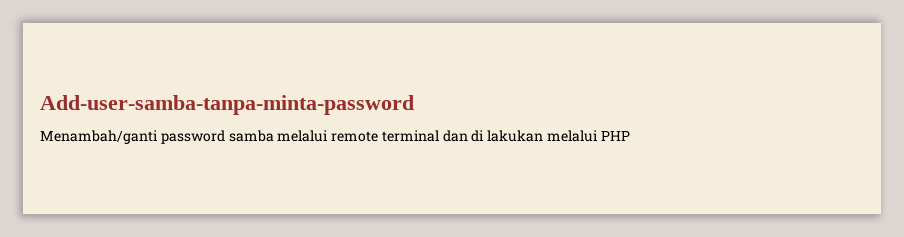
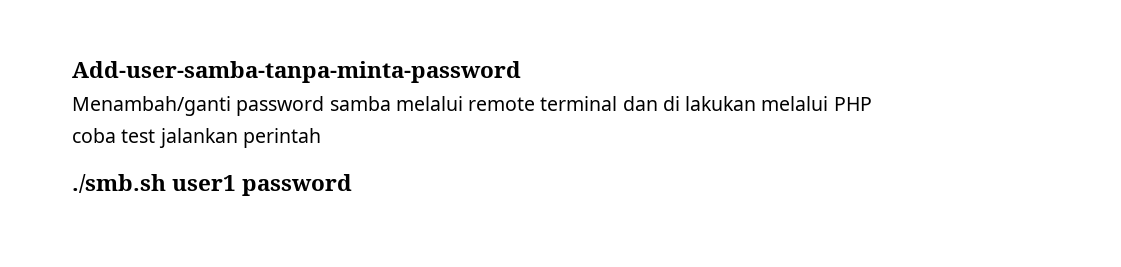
(630, 136) none -> [72,128,321,148] [72,174,353,196] // coba test jalankan perintah // ./smb.sh user1 password

